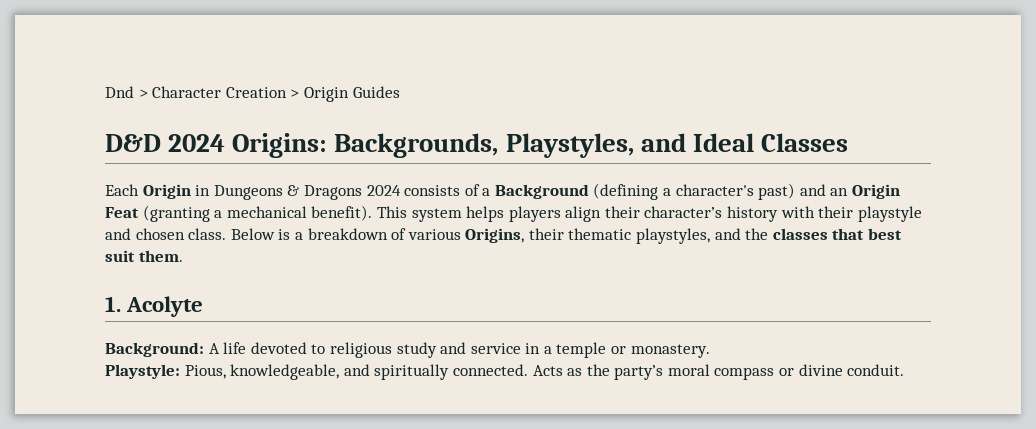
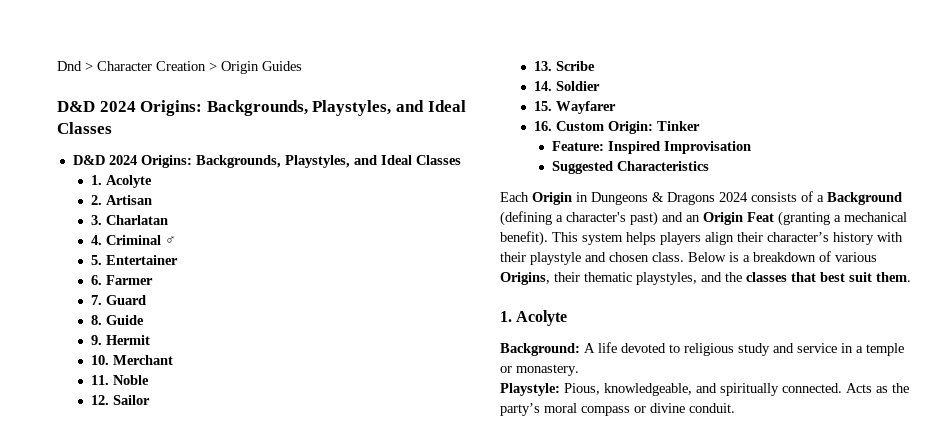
(849, 142) none -> [72,155,461,168] [90,175,152,188] [90,195,152,205] [90,215,168,225] [90,235,176,245] [90,255,178,265] [90,275,153,285] [90,295,146,305] [90,315,144,325] [90,335,150,345] [90,355,173,365] [90,375,149,385] [90,395,150,405] [533,61,595,71] [533,81,600,91] [533,101,616,114] [533,121,700,134] [551,141,751,154] [551,161,709,174] // D&D 2024 Origins: Backgrounds, Playstyles, and Ideal Classes // 1. Acolyte // 2. Artisan // 3. Charlatan // 4. Criminal ♂ // 5. Entertainer // 6. Farmer // 7. Guard // 8. Guide // 9. Hermit // 10. Merchant // 11. Noble // 12. Sailor // 13. Scribe // 14. Soldier // 15. Wayfarer // 16. Custom Origin: Tinker // Feature: Inspired Improvisation // Suggested Characteristics

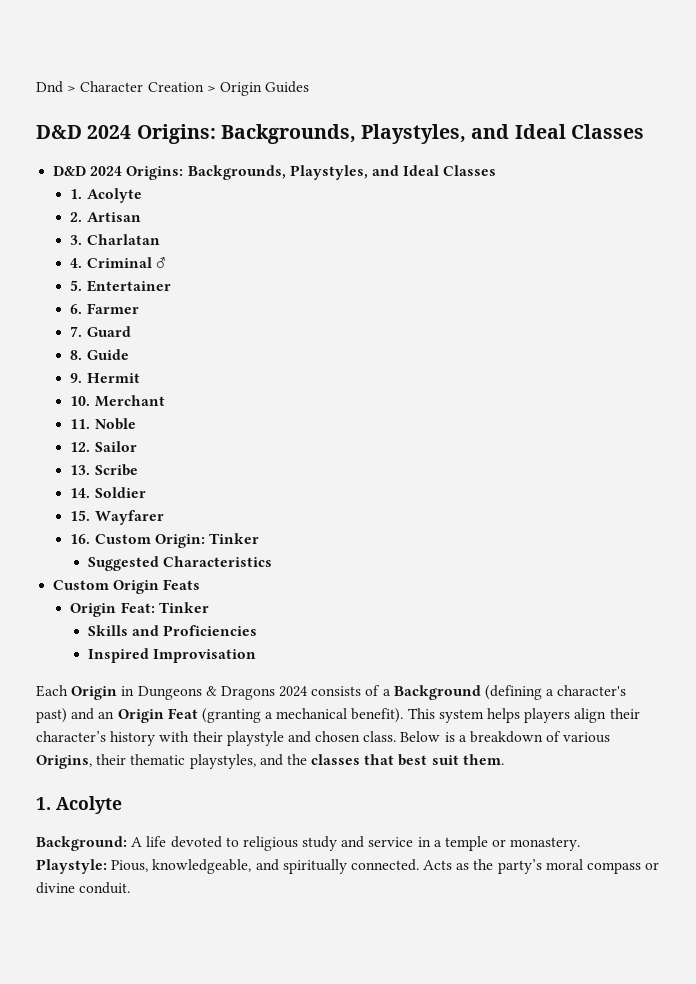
[551,141,604,151] Feature: -> [87,556,272,571] [53,579,201,594] [70,602,209,617] [87,625,258,636] Suggested Characteristics // Custom Origin Feats // Origin Feat: Tinker // Skills and Proficiencies //
[551,161,709,174] // Suggested Characteristics -> (256, 656) none

